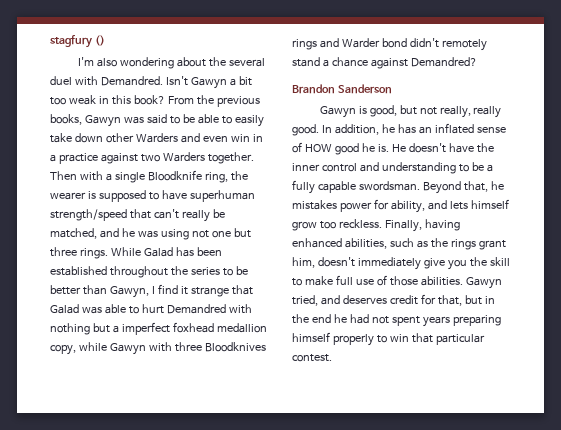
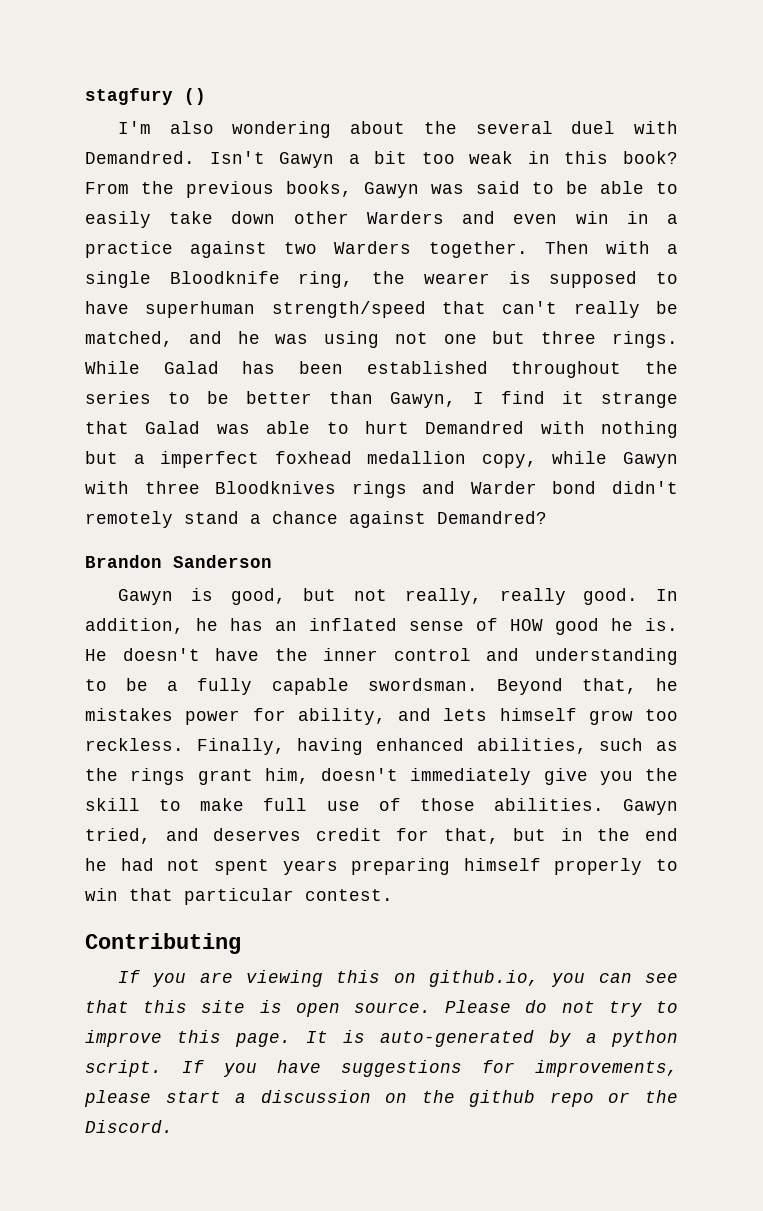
(332, 358) none -> [85,933,241,954] [117,970,678,987] [85,1000,678,1017] [85,1030,678,1047] [85,1060,678,1077] [84,1090,678,1107] [85,1120,173,1133] // Contributing // If you are viewing this on github.io, you can see that this site is open source. Please do not try to improve this page. It is auto-generated by a python script. If you have suggestions for improvements, please start a discussion on the github repo or the Discord.

